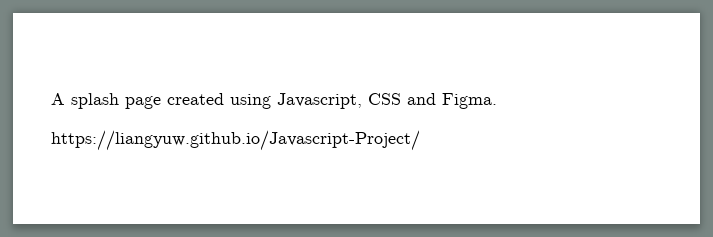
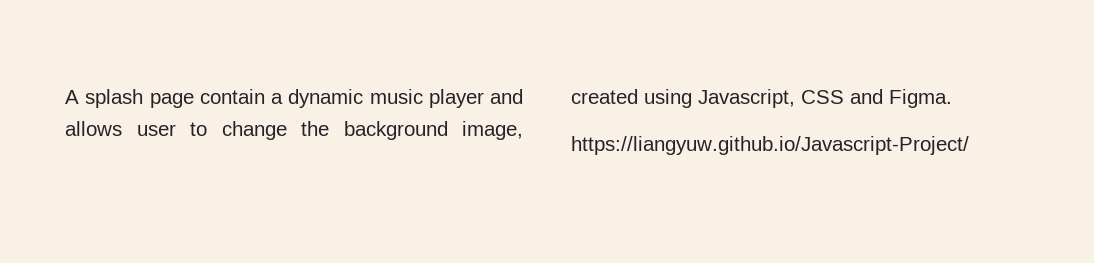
(161, 102) none -> [199,89,523,108] [65,121,523,140] contain a dynamic music player and allows user to change the background image,

